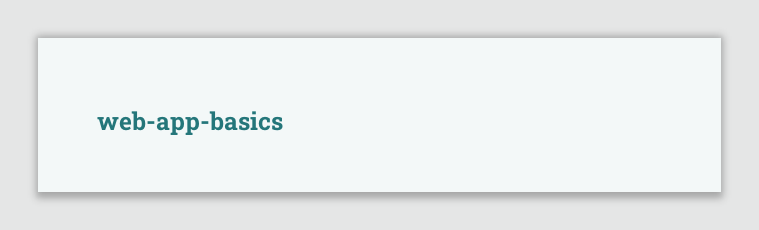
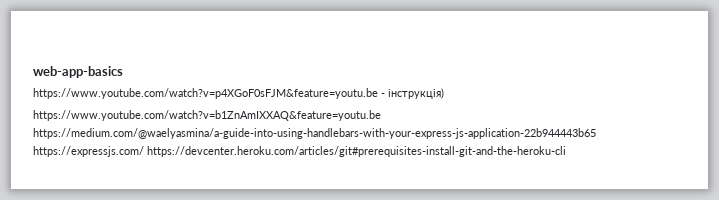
(283, 123) none -> [33,88,444,99] [33,110,381,121] [33,128,596,139] [33,146,566,157] // https://www.youtube.com/watch?v=p4XGoF0sFJM&feature=youtu.be - інструкція) // https://www.youtube.com/watch?v=b1ZnAmIXXAQ&feature=youtu.be https://medium.com/@waelyasmina/a-guide-into-using-handlebars-with-your-express-js-application-22b944443b65 https://expressjs.com/ https://devcenter.heroku.com/articles/git#prerequisites-install-git-and-the-heroku-cli

